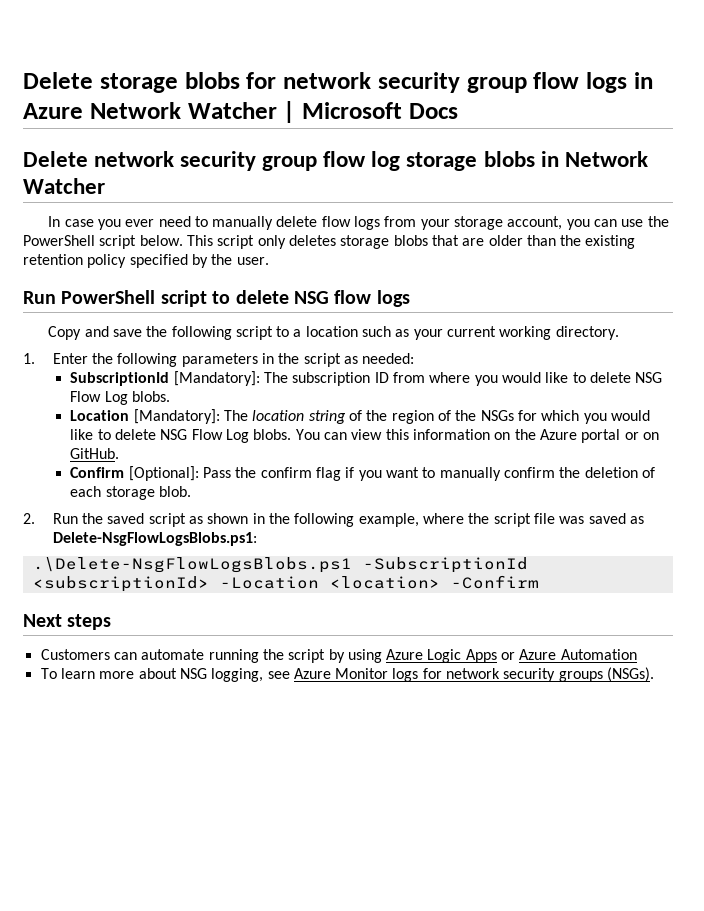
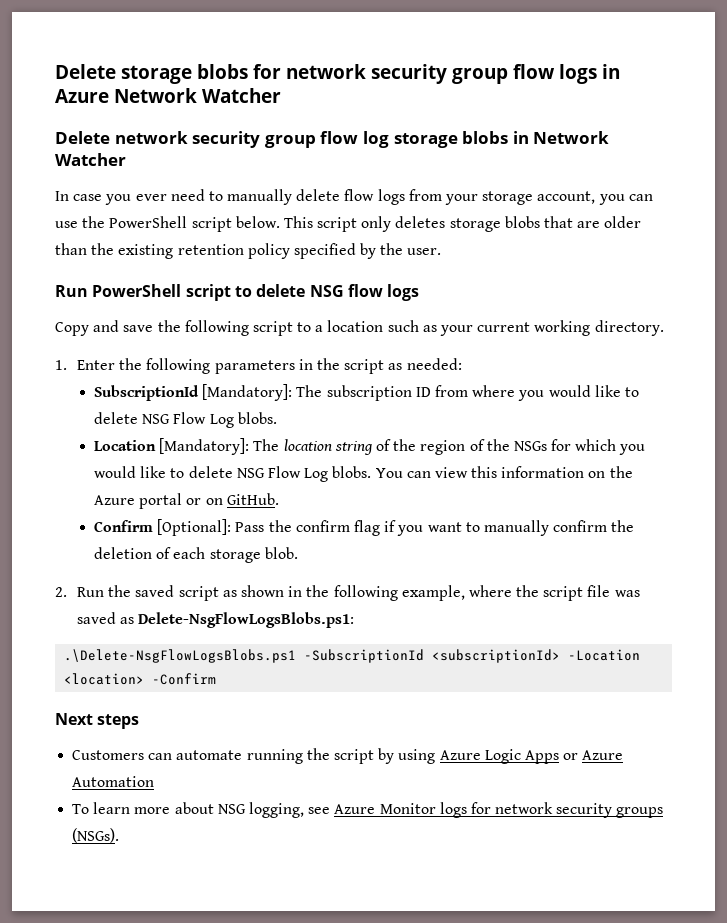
[283,101,458,123] | Microsoft Docs -> (281, 95) none

